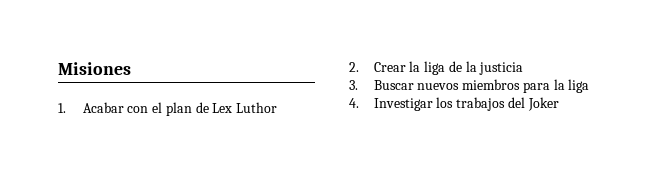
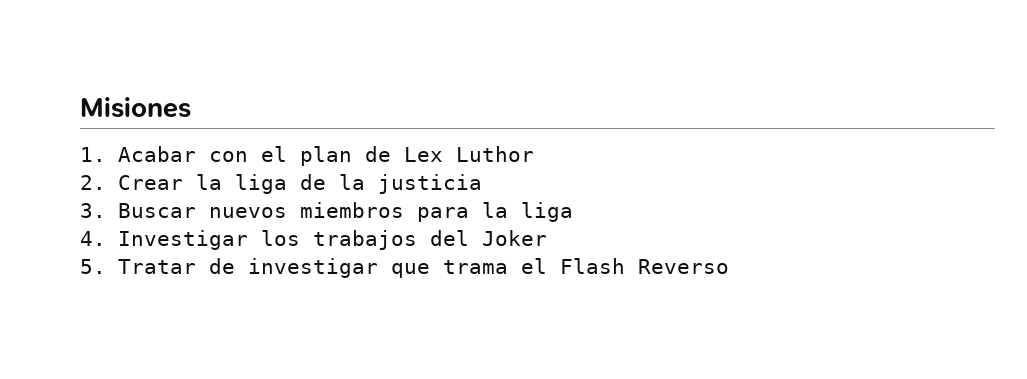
(559, 104) none -> [80,258,730,278] // 5. Tratar de investigar que trama el Flash Reverso

